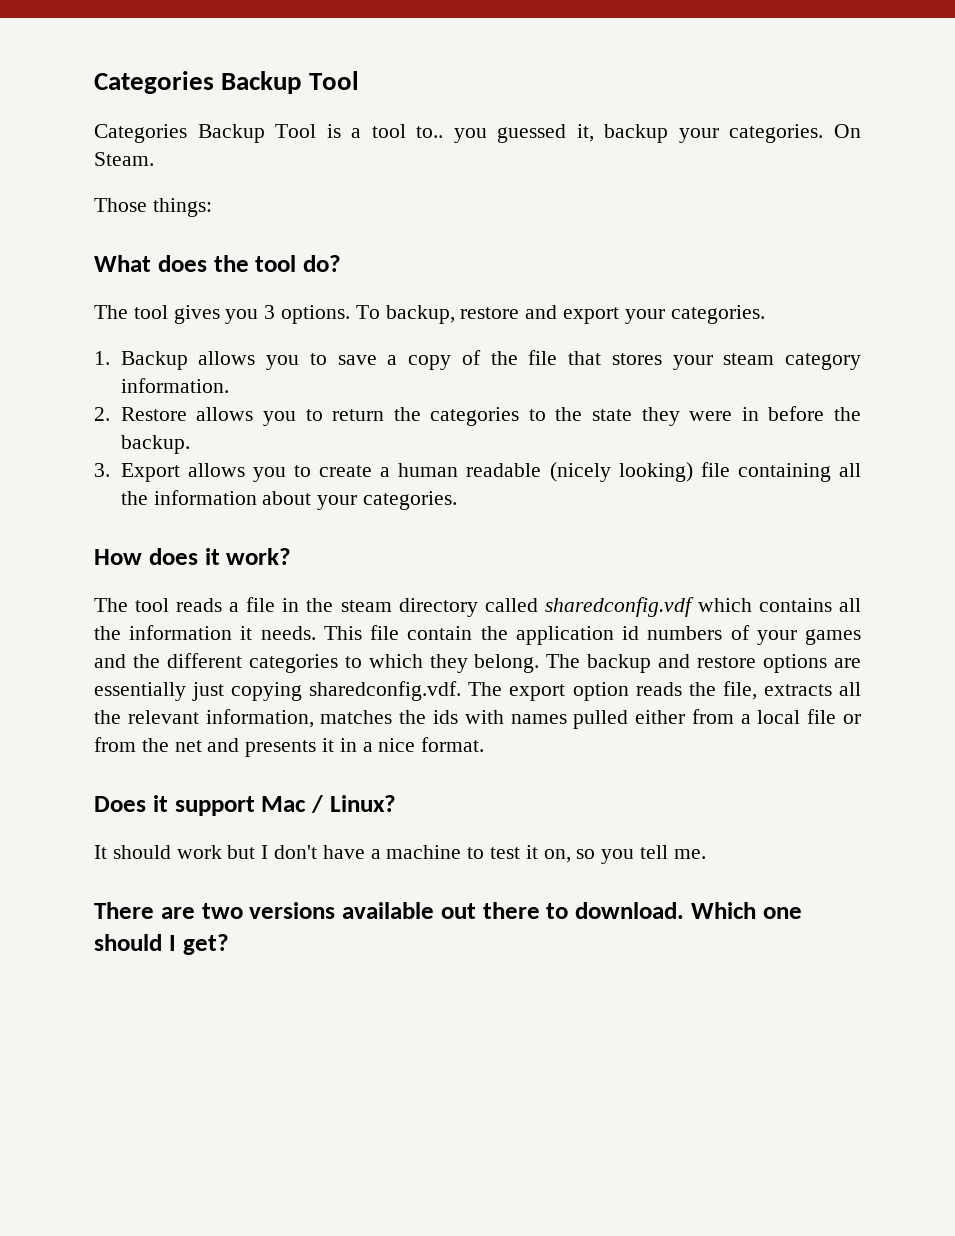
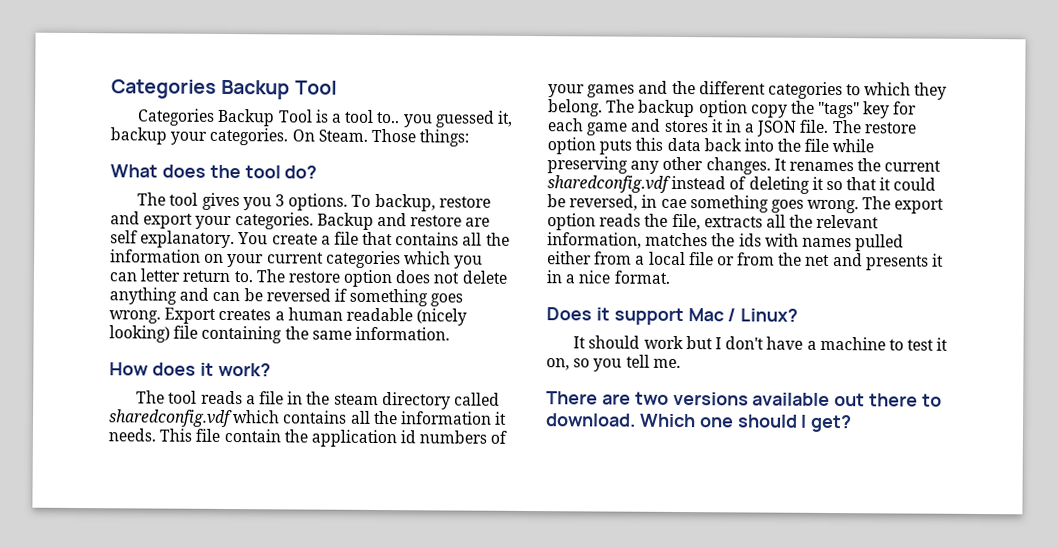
(154, 159) // -> (368, 135) none
[94,350,861,370] [120,378,229,393] [94,406,861,426] [120,435,190,454] [94,463,373,482] // 1. Backup allows you to save a copy of the file that stores your steam category information. // 2. Restore allows you to return the categories to the state they were in before the backup. // 3. Export allows you to create -> [316,212,491,230] [110,230,510,249] [110,249,484,269] [109,268,508,288] [109,287,464,307] [109,307,272,324] Backup and restore are self explanatory. You create a file that contains all the information on your current categories which you can letter return to. The restore option does not delete anything and can be reversed if something goes wrong. Export creates
[838,463,861,477] [120,490,457,510] all the information about your categories. -> [284,326,450,341] the same information.
[658,654,861,673] [94,681,462,701] and restore options are essentially just copying sharedconfig.vdf. -> [698,100,918,119] [547,118,917,137] [547,137,875,155] [547,156,942,175] [547,175,937,194] [547,194,860,214] option copy the "tags" key for each game and stores it in a JSON file. The restore option puts this data back into the file while preserving any other changes. It renames the current sharedconfig.vdf instead of deleting it so that it could be reversed, in cae something goes wrong.

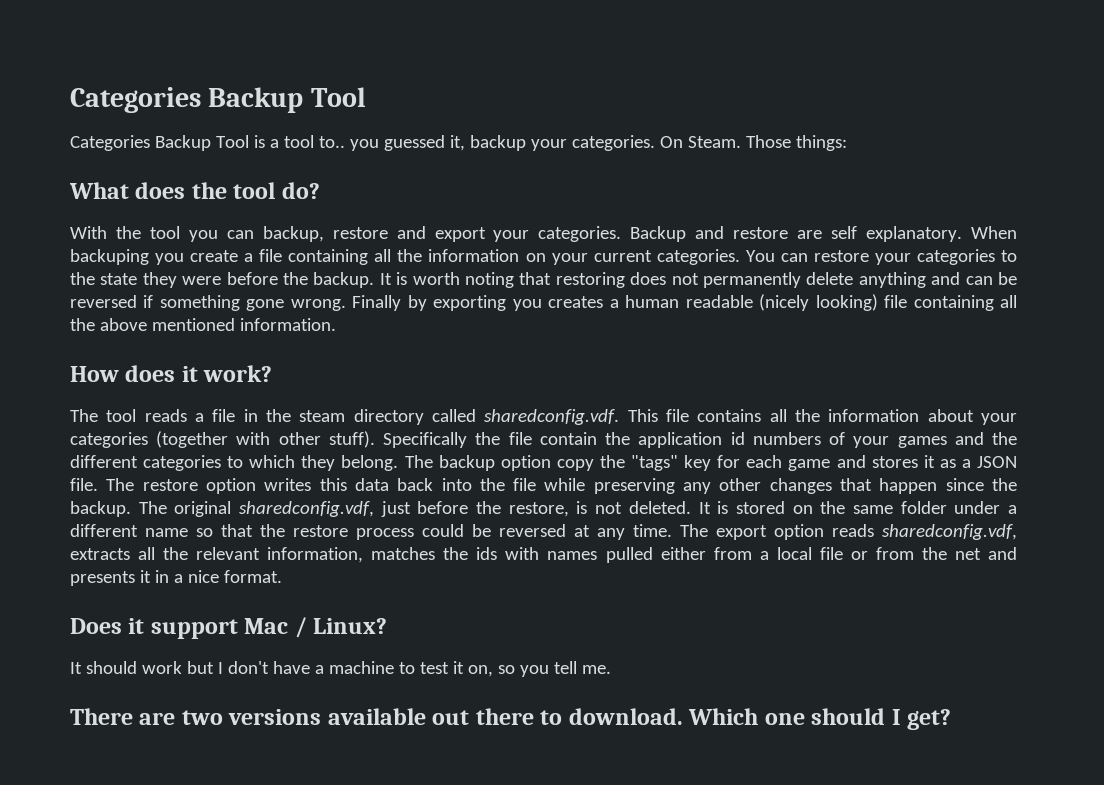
[137,192,372,211] The tool gives you 3 options. To -> [70,226,254,242] With the tool you can
[237,232,269,245] You -> [971,226,1018,239] [70,249,185,265] When backuping you
[362,231,460,246] that contains -> [288,249,369,265] containing
[325,250,484,269] [109,268,394,288] categories which you can letter return to. The restore option -> [656,249,1017,265] [70,272,625,288] categories. You can restore your categories to the state they were before the backup. It is worth noting that restoring
(461, 278) none -> [702,272,801,288] permanently
[430,293,464,307] [109,307,217,324] goes wrong. Export -> [246,295,542,311] gone wrong. Finally by exporting you
[284,326,352,340] the same -> [1000,295,1018,308] [70,318,235,331] all the above mentioned
[108,409,508,428] [108,428,193,442] sharedconfig.vdf which contains all the information it needs. This -> [484,409,1018,425] [70,431,501,448] sharedconfig.vdf. This file contains all the information about your categories (together with other stuff). Specifically the
[724,119,742,133] in -> [939,459,956,468] as
[599,139,633,155] puts -> [264,478,312,491] writes
[705,157,942,175] [547,175,937,194] [547,194,860,214] changes. It renames the current sharedconfig.vdf instead of deleting it so that it could be reversed, in cae something goes wrong. -> [769,478,1017,494] [70,501,1018,517] [70,524,672,540] changes that happen since the backup. The original sharedconfig.vdf, just before the restore, is not deleted. It is stored on the same folder under a different name so that the restore process could be reversed at any time.
[644,213,701,231] the file, -> [882,524,1017,540] sharedconfig.vdf,

